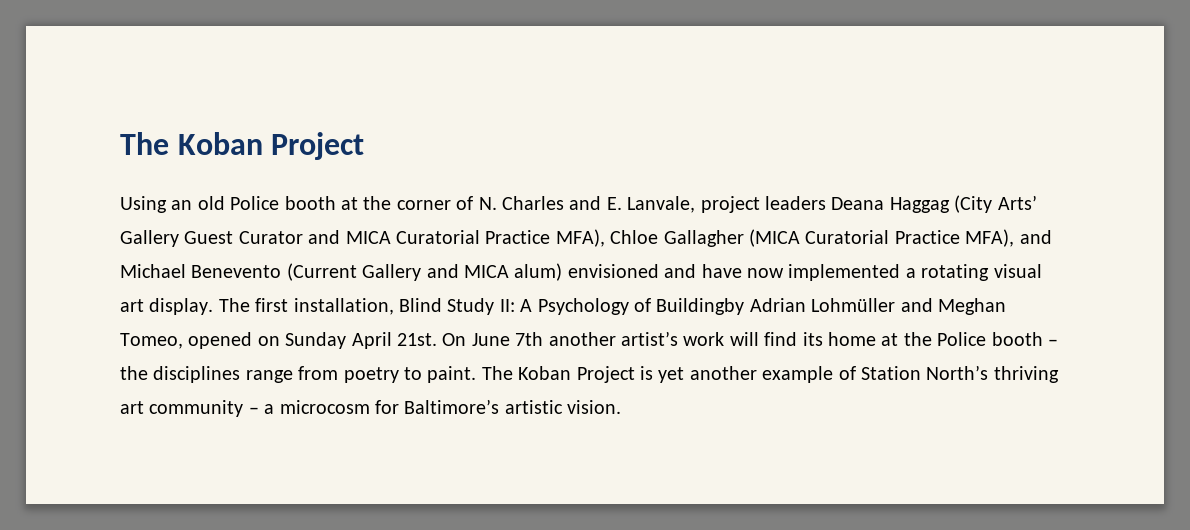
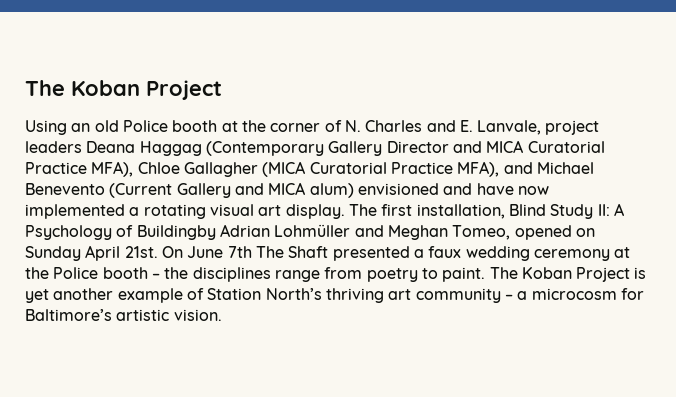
[954,195,1037,213] [120,230,303,247] (City Arts’ Gallery Guest Curator -> [205,141,449,156] (Contemporary Gallery Director
[548,331,876,346] another artist’s work will find its home -> [255,246,610,261] The Shaft presented a faux wedding ceremony

